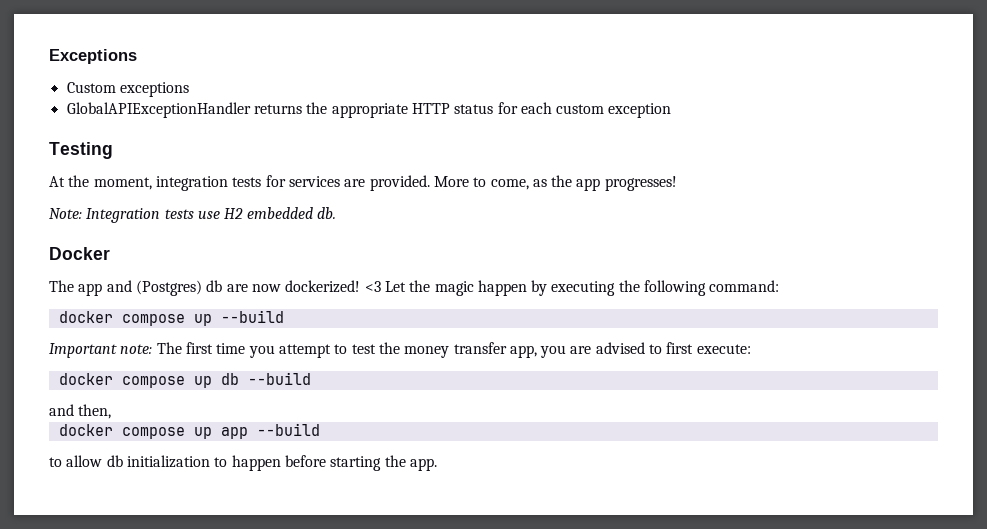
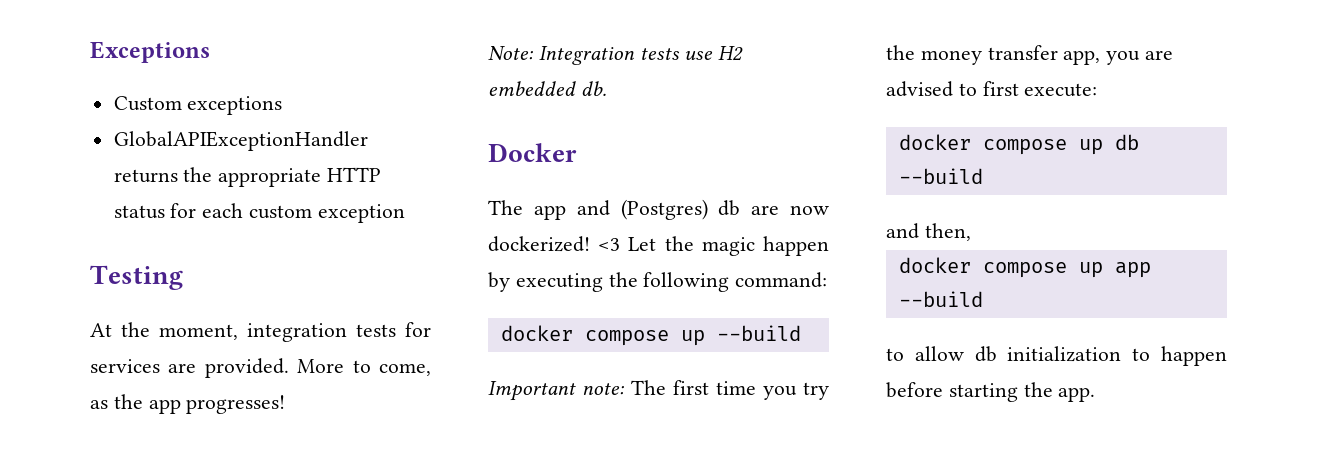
[278,344,376,358] attempt to test -> [803,382,829,400] try

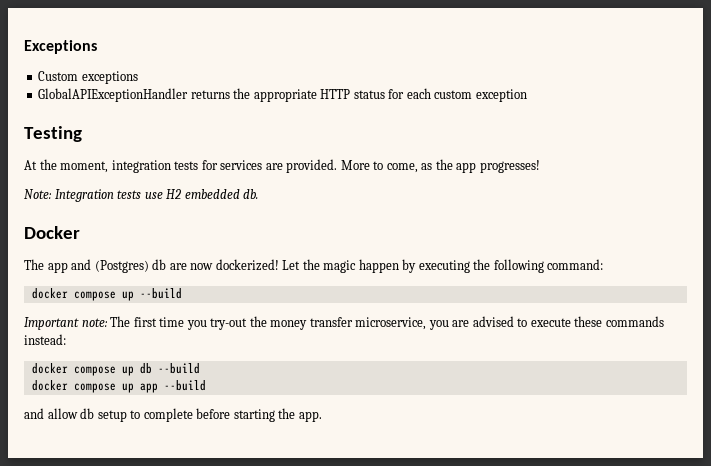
[598,238,621,251] <3 -> (279, 265) none
[803,382,829,400] try -> [210,318,248,330] try-out
[1063,50,1101,65] app, -> [355,317,427,330] microservice,
[982,81,1098,97] first execute: -> [530,316,664,327] [24,334,66,345] execute these commands instead:
[886,223,971,241] // and then, -> (200, 368) none
[886,348,904,361] to -> [24,408,44,419] and
[1007,346,1227,366] initialization to happen -> [97,408,193,422] setup to complete

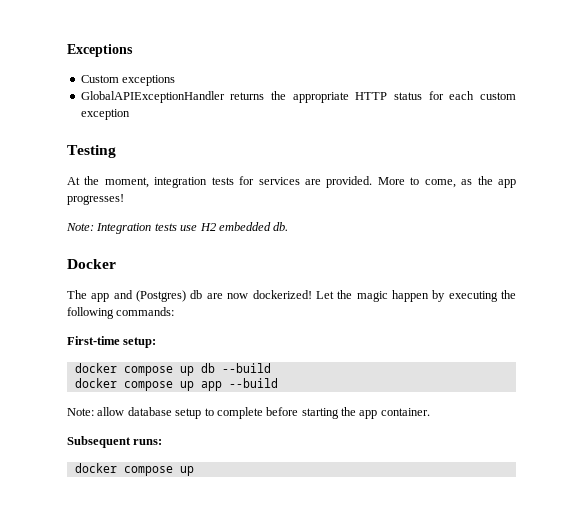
[547,259,604,270] [31,288,182,301] [24,316,664,330] [24,334,66,345] command: // docker compose up --build // Important note: The first time you try-out the money transfer microservice, you are advised to execute these commands instead: -> [116,307,175,316] [67,336,157,348] commands: // First-time setup:
[24,408,95,419] and allow db -> [67,407,172,416] Note: allow database
[298,411,322,422] app. -> [359,408,430,419] [67,436,163,448] [74,463,194,476] app container. // Subsequent runs: // docker compose up

